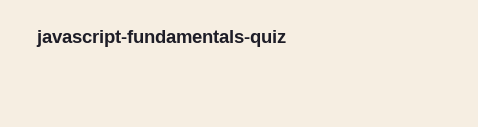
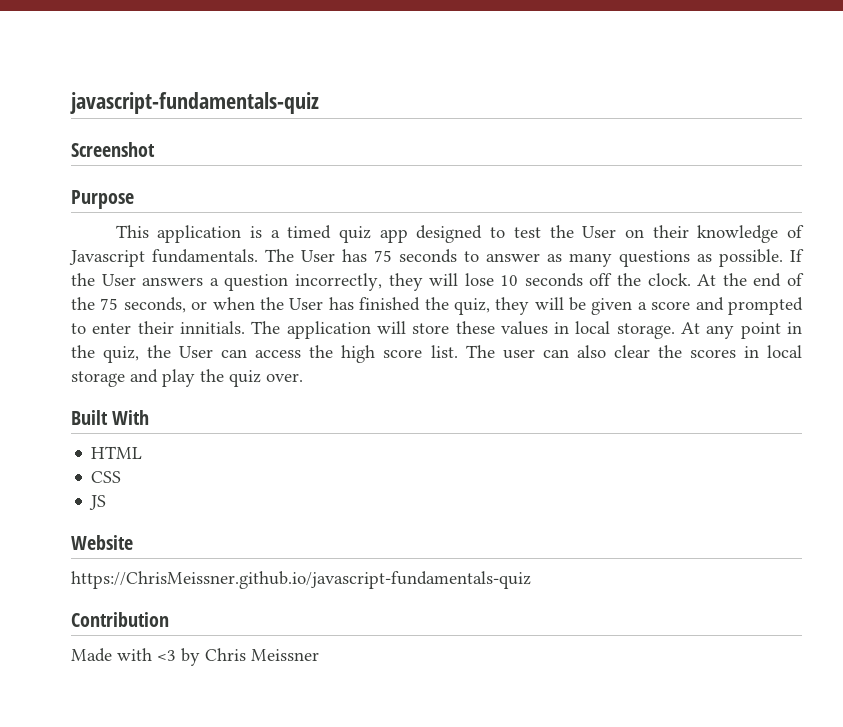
(286, 38) none -> [71,142,155,157] [71,190,134,209] [115,225,805,243] [69,249,804,267] [71,273,805,291] [71,297,804,315] [71,321,802,339] [71,345,802,363] [71,369,303,387] [71,410,150,425] [91,446,143,459] [91,471,122,483] [89,495,107,510] [71,535,133,550] [71,571,531,589] [71,612,169,627] [71,648,319,666] // Screenshot // Purpose // This application is a timed quiz app designed to test the User on their knowledge of Javascript fundamentals. The User has 75 seconds to answer as many questions as possible. If the User answers a question incorrectly, they will lose 10 seconds off the clock. At the end of the 75 seconds, or when the User has finished the quiz, they will be given a score and prompted to enter their innitials. The application will store these values in local storage. At any point in the quiz, the User can access the high score list. The user can also clear the scores in local storage and play the quiz over. // Built With // HTML // CSS // JS // Website // https://ChrisMeissner.github.io/javascript-fundamentals-quiz // Contribution // Made with <3 by Chris Meissner

